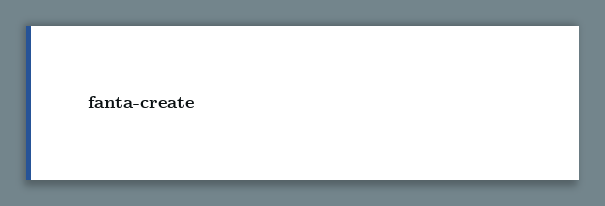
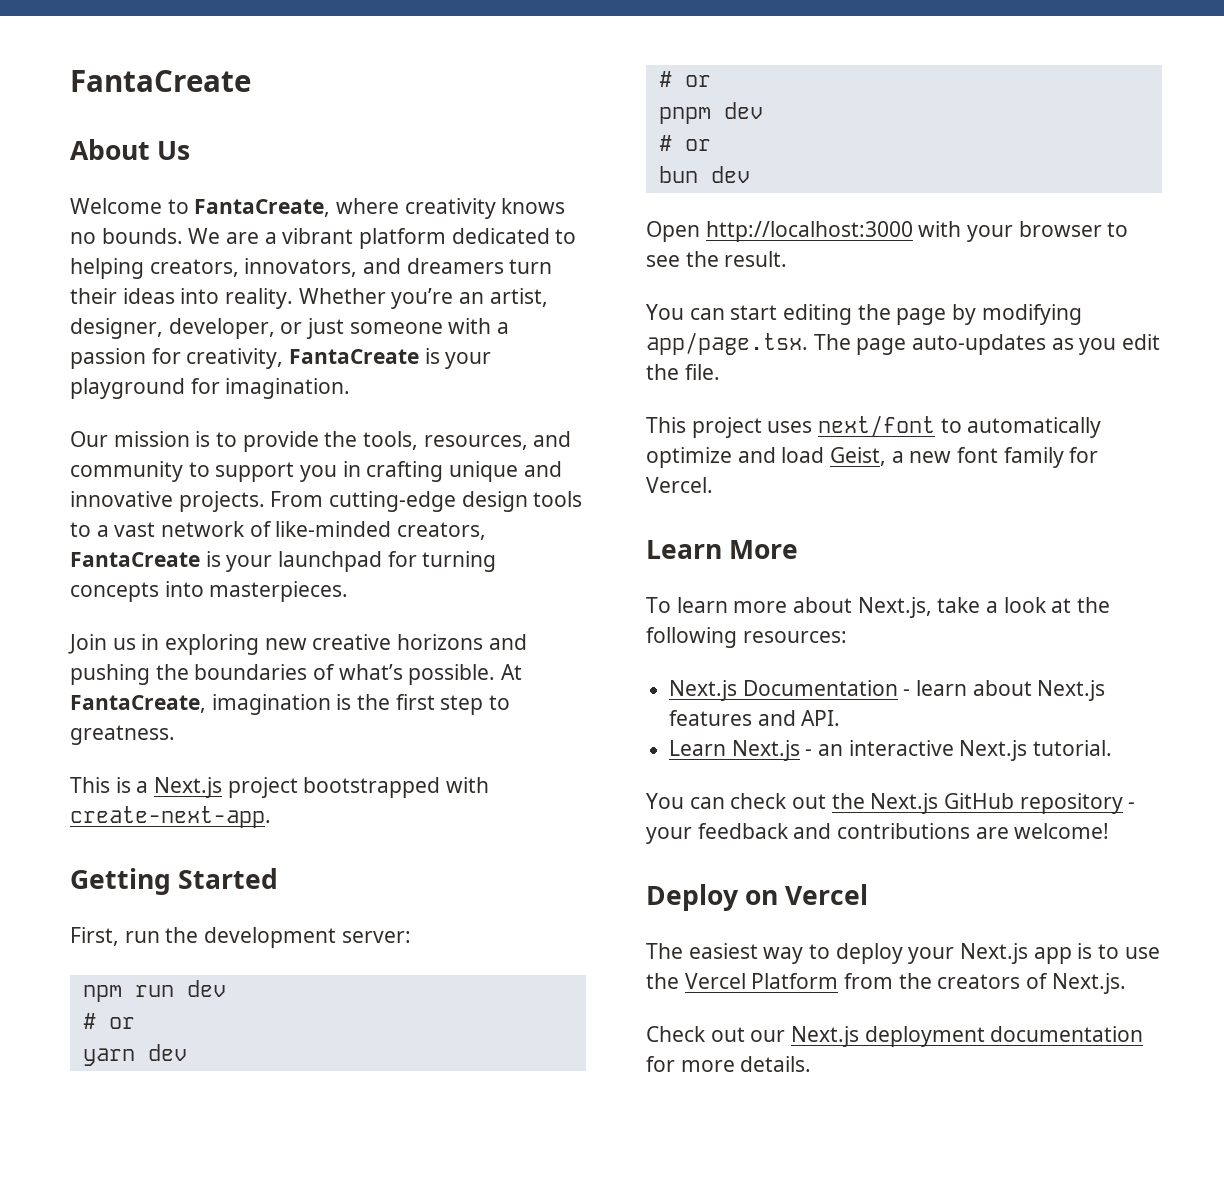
[88,96,194,108] fanta-create -> [70,70,251,92] [70,139,191,160] [70,198,566,219] [70,228,577,249] [70,258,553,279] [70,288,548,309] [70,318,510,339] [70,348,492,369] [70,378,351,399] [70,431,572,452] [70,461,562,482] [70,491,583,512] [70,521,487,540] [70,551,497,572] [70,581,349,602] [68,634,527,655] [70,664,523,685] [70,694,511,715] [70,725,175,745] [70,777,490,798] [70,806,271,828] [70,868,279,895] [70,927,411,948] [82,980,226,1002] [82,1013,135,1029] [82,1044,187,1066] [658,71,711,87] [658,102,763,124] [658,135,711,151] [658,166,750,183] [646,221,1129,242] [646,251,788,267] [646,304,1082,325] [646,332,1161,355] [646,364,720,380] [646,415,1102,438] [646,447,1099,468] [646,477,713,493] [646,540,799,559] [646,597,1111,618] [646,627,847,648] [669,680,1106,701] [669,710,841,726] [669,740,1113,761] [646,793,1136,814] [646,823,1110,844] [646,884,869,911] [646,943,1160,964] [646,973,1126,994] [646,1026,1144,1047] [646,1056,812,1072] FantaCreate // About Us // Welcome to FantaCreate, where creativity knows no bounds. We are a vibrant platform dedicated to helping creators, innovators, and dreamers turn their ideas into reality. Whether you’re an artist, designer, developer, or just someone with a passion for creativity, FantaCreate is your playground for imagination. // Our mission is to provide the tools, resources, and community to support you in crafting unique and innovative projects. From cutting-edge design tools to a vast network of like-minded creators, FantaCreate is your launchpad for turning concepts into masterpieces. // Join us in exploring new creative horizons and pushing the boundaries of what’s possible. At FantaCreate, imagination is the first step to greatness. // This is a Next.js project bootstrapped with create-next-app. // Getting Started // First, run the development server: // npm run dev // # or // yarn dev // # or // pnpm dev // # or // bun dev // Open http://localhost:3000 with your browser to see the result. // You can start editing the page by modifying app/page.tsx. The page auto-updates as you edit the file. // This project uses next/font to automatically optimize and load Geist, a new font family for Vercel. // Learn More // To learn more about Next.js, take a look at the following resources: // Next.js Documentation - learn about Next.js features and API. // Learn Next.js - an interactive Next.js tutorial. // You can check out the Next.js GitHub repository - your feedback and contributions are welcome! // Deploy on Vercel // The easiest way to deploy your Next.js app is to use the Vercel Platform from the creators of Next.js. // Check out our Next.js deployment documentation for more details.

